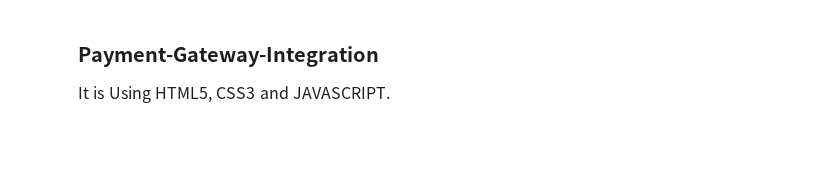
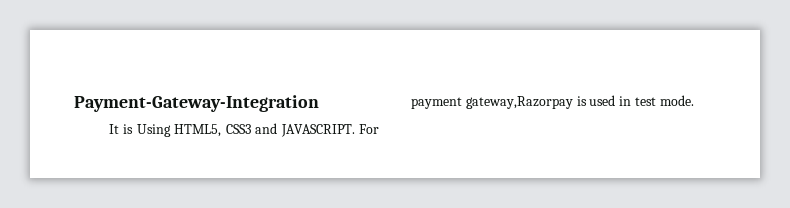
(390, 93) none -> [359,124,380,134] [411,95,694,109] For payment gateway,Razorpay is used in test mode.

